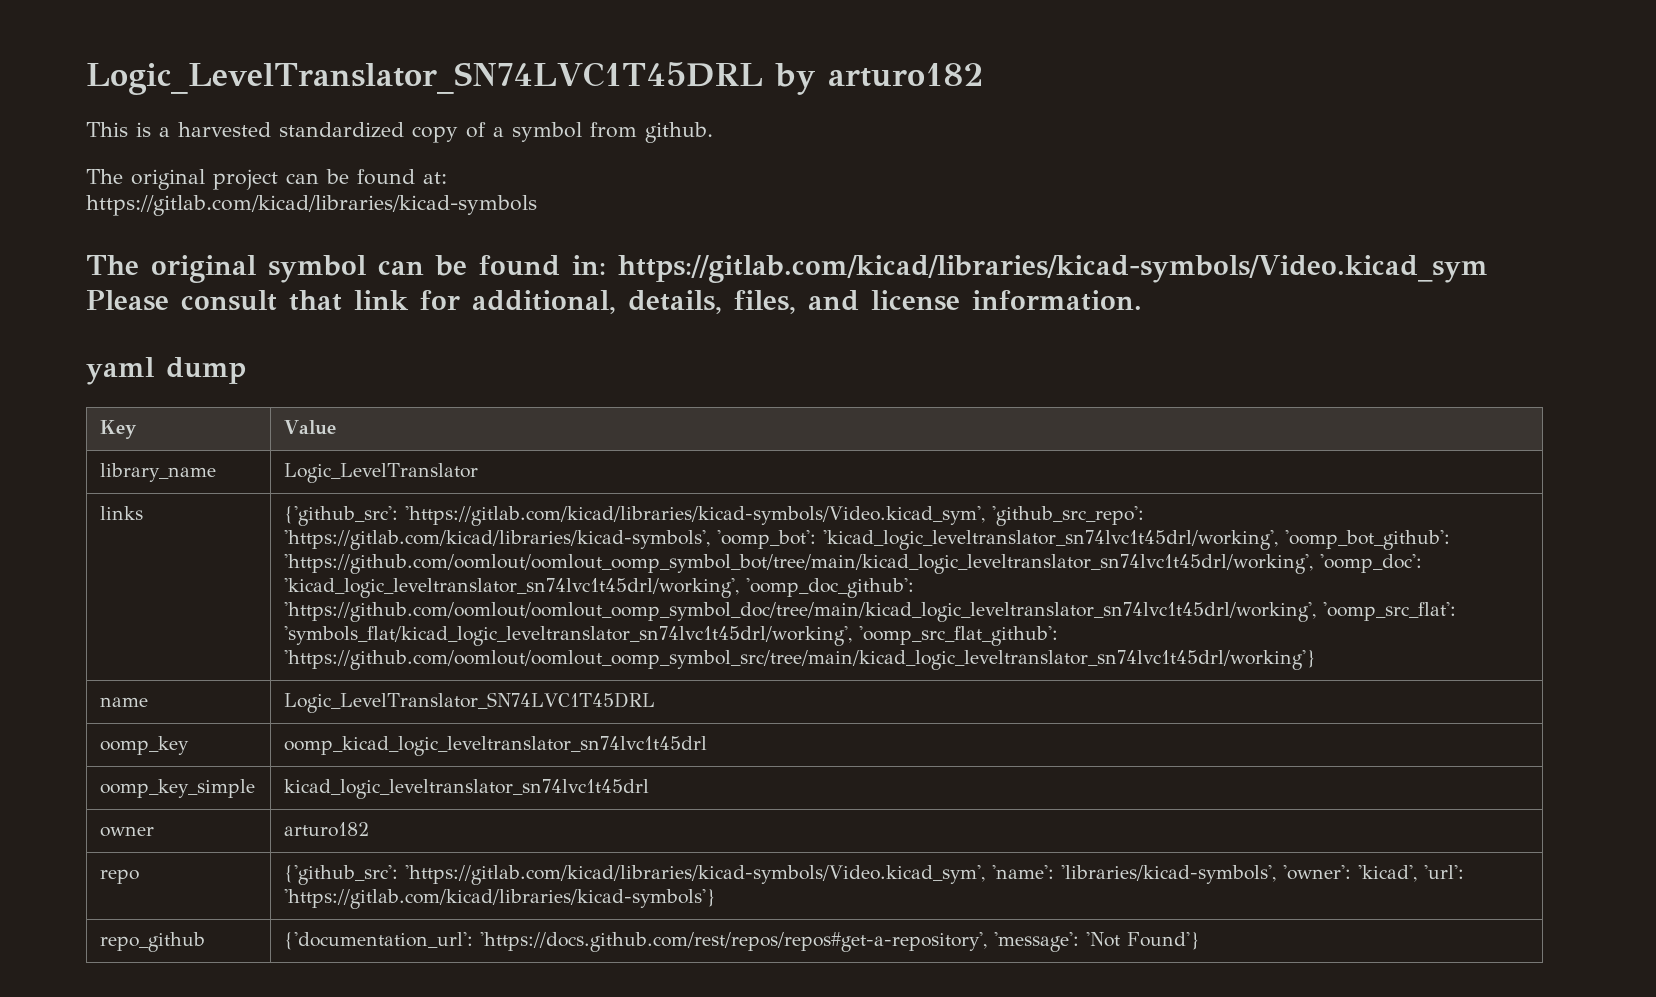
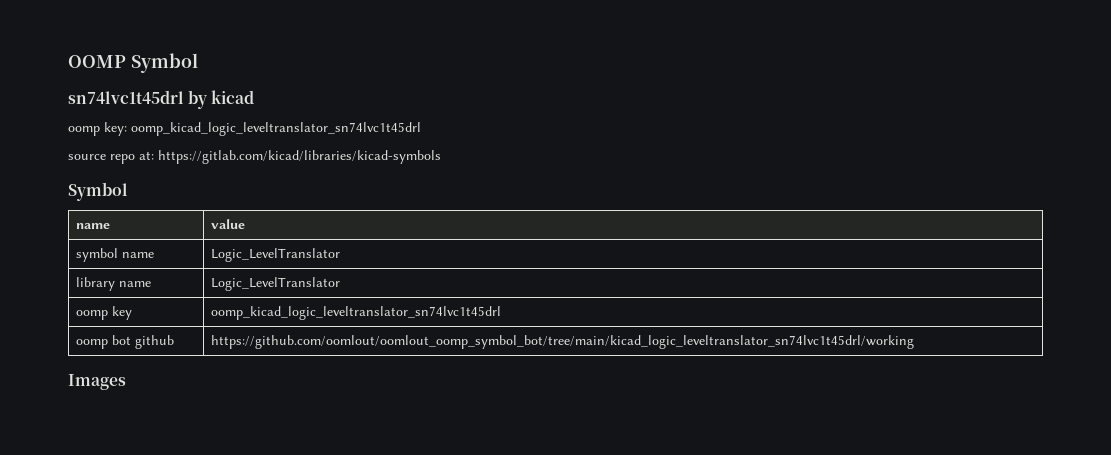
[86,62,984,95] [86,122,713,143] [86,169,415,190] Logic_LevelTranslator_SN74LVC1T45DRL by arturo182 // This is a harvested standardized copy of a symbol from github. // The original project can be found -> [68,53,198,73] [68,90,255,109] [68,122,421,136] [68,154,135,164] OOMP Symbol // sn74lvc1t45drl by kicad // oomp key: oomp_kicad_logic_leveltranslator_sn74lvc1t45drl // source repo
(447, 178) // -> (154, 155) none
[86,255,1488,283] [86,290,1142,314] [86,357,246,385] [100,420,138,439] [284,420,337,435] [100,463,217,482] [284,463,479,483] [100,506,144,520] [284,506,1145,526] [284,530,1451,550] [284,554,1423,574] [284,578,915,598] [284,602,1457,622] [284,626,1059,646] [284,650,1317,670] [100,697,149,707] [284,692,656,713] [100,736,190,755] [284,736,708,756] [100,779,256,798] [284,779,650,799] [100,826,155,837] [284,822,370,837] [100,869,140,884] [284,865,1465,885] [284,889,717,909] [100,932,206,952] [284,932,1201,952] The original symbol can be found in: https://gitlab.com/kicad/libraries/kicad-symbols/Video.kicad_sym Please consult that link for additional, details, files, and license information. // yaml dump // Key | Value // library_name | Logic_LevelTranslator // links | {'github_src': 'https://gitlab.com/kicad/libraries/kicad-symbols/Video.kicad_sym', 'github_src_repo': 'https://gitlab.com/kicad/libraries/kicad-symbols', 'oomp_bot': 'kicad_logic_leveltranslator_sn74lvc1t45drl/working', 'oomp_bot_github': 'https://github.com/oomlout/oomlout_oomp_symbol_bot/tree/main/kicad_logic_leveltranslator_sn74lvc1t45drl/working', 'oomp_doc': 'kicad_logic_leveltranslator_sn74lvc1t45drl/working', 'oomp_doc_github': 'https://github.com/oomlout/oomlout_oomp_symbol_doc/tree/main/kicad_logic_leveltranslator_sn74lvc1t45drl/working', 'oomp_src_flat': 'symbols_flat/kicad_logic_leveltranslator_sn74lvc1t45drl/working', 'oomp_src_flat_github': 'https://github.com/oomlout/oomlout_oomp_symbol_src/tree/main/kicad_logic_leveltranslator_sn74lvc1t45drl/working'} // name | Logic_LevelTranslator_SN74LVC1T45DRL // oomp_key | oomp_kicad_logic_leveltranslator_sn74lvc1t45drl // oomp_key_simple | kicad_logic_leveltranslator_sn74lvc1t45drl // owner | arturo182 // repo | {'github_src': 'https://gitlab.com/kicad/libraries/kicad-symbols/Video.kicad_sym', 'name': 'libraries/kicad-symbols', 'owner': 'kicad', 'url': 'https://gitlab.com/kicad/libraries/kicad-symbols'} // repo_github | {'documentation_url': 'https://docs.github.com/rest/repos/repos#get-a-repository', 'message': 'Not Found'} -> [68,182,128,201] [75,223,110,229] [210,219,245,229] [75,248,154,262] [210,248,340,262] [75,277,151,291] [210,277,340,291] [75,306,132,320] [210,306,501,320] [75,335,174,349] [210,335,914,349] [68,374,126,390] Symbol // name | value // symbol name | Logic_LevelTranslator // library name | Logic_LevelTranslator // oomp key | oomp_kicad_logic_leveltranslator_sn74lvc1t45drl // oomp bot github | https://github.com/oomlout/oomlout_oomp_symbol_bot/tree/main/kicad_logic_leveltranslator_sn74lvc1t45drl/working // Images

